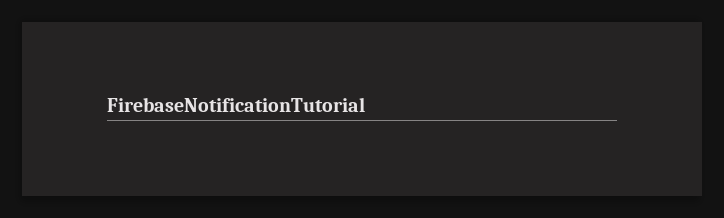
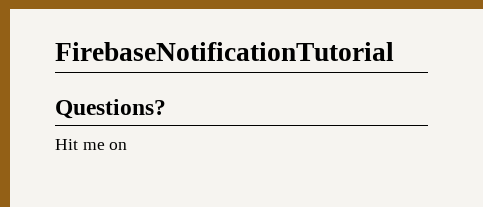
(365, 104) none -> [55,99,166,119] [55,139,128,150] // Questions? // Hit me on

